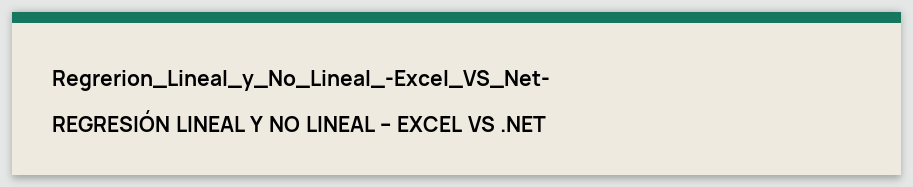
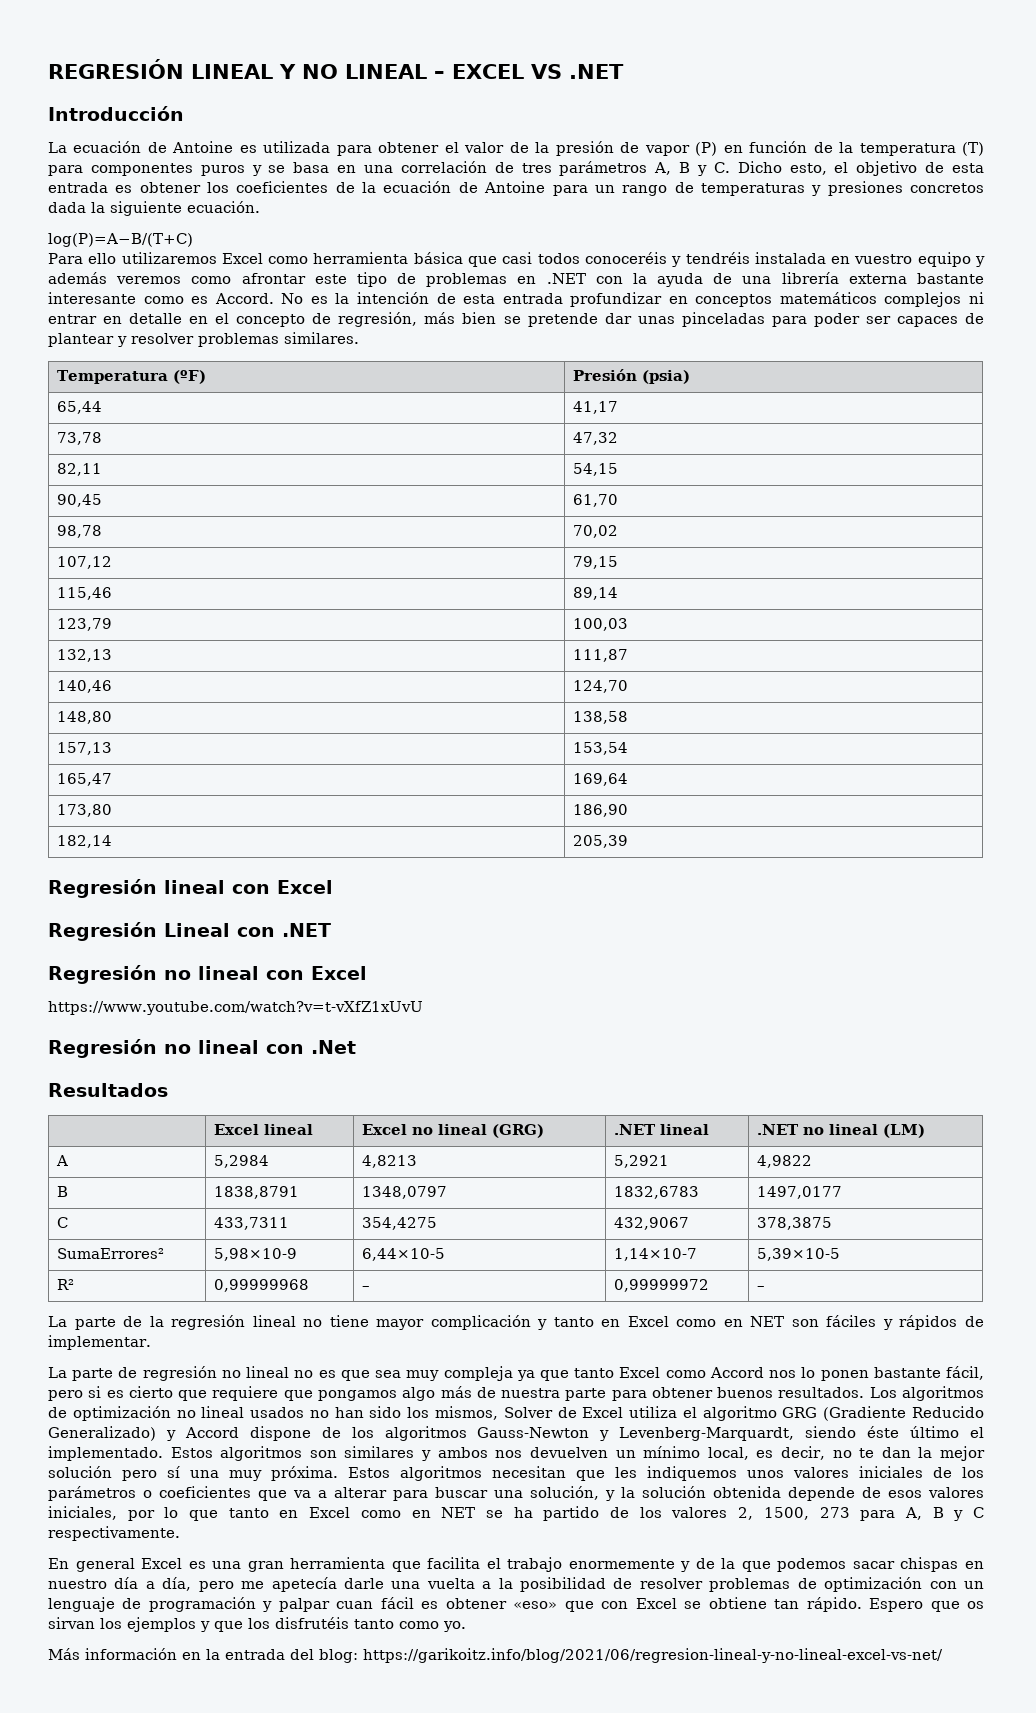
[52,70,550,91] Regrerion_Lineal_y_No_Lineal_-Excel_VS_Net- // -> (48, 69) none
(547, 124) none -> [48,106,184,121] [48,141,985,156] [48,161,985,176] [48,181,985,196] [48,201,260,216] [48,233,193,247] [48,252,985,267] [48,272,984,287] [48,292,984,307] [48,312,985,327] [48,332,359,347] [57,370,207,384] [573,369,691,384] [57,401,103,414] [573,401,619,414] [57,432,103,445] [573,432,619,445] [57,463,103,476] [573,463,619,476] [57,494,103,507] [573,494,619,507] [57,525,103,538] [573,525,619,538] [57,556,113,569] [573,556,619,569] [57,587,113,600] [573,587,619,600] [57,618,113,631] [573,618,629,631] [57,649,113,662] [573,649,629,662] [57,680,113,693] [573,680,629,693] [57,711,113,724] [573,711,629,724] [57,742,113,755] [573,742,629,755] [57,773,113,786] [573,773,629,786] [57,804,113,817] [573,804,629,817] [57,835,113,848] [573,835,629,848] [48,879,333,898] [48,922,331,941] [48,965,367,984] [48,1001,423,1015] [48,1039,356,1058] [48,1083,168,1097] [214,1124,314,1135] [362,1124,545,1138] [614,1124,710,1135] [757,1124,926,1138] [56,1155,69,1166] [214,1155,270,1168] [362,1155,418,1168] [614,1155,670,1168] [757,1155,813,1168] [57,1186,69,1197] [214,1186,300,1199] [362,1186,448,1199] [614,1186,700,1199] [757,1186,843,1199] [57,1217,69,1228] [214,1217,290,1230] [362,1217,438,1230] [614,1217,690,1230] [757,1217,833,1230] [57,1248,165,1259] [214,1248,298,1261] [362,1248,446,1261] [614,1248,698,1261] [757,1248,841,1261] [57,1279,75,1290] [214,1279,310,1292] [362,1286,371,1290] [614,1279,710,1292] [757,1286,766,1290] [48,1315,984,1330] [48,1335,151,1350] [48,1366,985,1381] [48,1386,985,1401] [48,1406,985,1421] [48,1426,984,1441] [48,1446,985,1461] [48,1466,984,1481] [48,1486,984,1501] [48,1506,984,1521] [48,1526,180,1541] [48,1557,984,1572] [48,1577,985,1592] [48,1597,985,1612] [48,1617,466,1632] [48,1648,943,1663] // Introducción // La ecuación de Antoine es utilizada para obtener el valor de la presión de vapor (P) en función de la temperatura (T) para componentes puros y se basa en una correlación de tres parámetros A, B y C. Dicho esto, el objetivo de esta entrada es obtener los coeficientes de la ecuación de Antoine para un rango de temperaturas y presiones concretos dada la siguiente ecuación. // log(P)=A−B/(T+C) // Para ello utilizaremos Excel como herramienta básica que casi todos conoceréis y tendréis instalada en vuestro equipo y además veremos como afrontar este tipo de problemas en .NET con la ayuda de una librería externa bastante interesante como es Accord. No es la intención de esta entrada profundizar en conceptos matemáticos complejos ni entrar en detalle en el concepto de regresión, más bien se pretende dar unas pinceladas para poder ser capaces de plantear y resolver problemas similares. // Temperatura (ºF) | Presión (psia) // 65,44 | 41,17 // 73,78 | 47,32 // 82,11 | 54,15 // 90,45 | 61,70 // 98,78 | 70,02 // 107,12 | 79,15 // 115,46 | 89,14 // 123,79 | 100,03 // 132,13 | 111,87 // 140,46 | 124,70 // 148,80 | 138,58 // 157,13 | 153,54 // 165,47 | 169,64 // 173,80 | 186,90 // 182,14 | 205,39 // Regresión lineal con Excel // Regresión Lineal con .NET // Regresión no lineal con Excel // https://www.youtube.com/watch?v=t-vXfZ1xUvU // Regresión no lineal con .Net // Resultados // | Excel lineal | Excel no lineal (GRG) | .NET lineal | .NET no lineal (LM) // A | 5,2984 | 4,8213 | 5,2921 | 4,9822 // B | 1838,8791 | 1348,0797 | 1832,6783 | 1497,0177 // C | 433,7311 | 354,4275 | 432,9067 | 378,3875 // SumaErrores² | 5,98×10-9 | 6,44×10-5 | 1,14×10-7 | 5,39×10-5 // R² | 0,99999968 | – | 0,99999972 | – // La parte de la regresión lineal no tiene mayor complicación y tanto en Excel como en NET son fáciles y rápidos de implementar. // La parte de regresión no lineal no es que sea muy compleja ya que tanto Excel como Accord nos lo ponen bastante fácil, pero si es cierto que requiere que pongamos algo más de nuestra parte para obtener buenos resultados. Los algoritmos de optimización no lineal usados no han sido los mismos, Solver de Excel utiliza el algoritmo GRG (Gradiente Reducido Generalizado) y Accord dispone de los algoritmos Gauss-Newton y Levenberg-Marquardt, siendo éste último el implementado. Estos algoritmos son similares y ambos nos devuelven un mínimo local, es decir, no te dan la mejor solución pero sí una muy próxima. Estos algoritmos necesitan que les indiquemos unos valores iniciales de los parámetros o coeficientes que va a alterar para buscar una solución, y la solución obtenida depende de esos valores iniciales, por lo que tanto en Excel como en NET se ha partido de los valores 2, 1500, 273 para A, B y C respectivamente. // En general Excel es una gran herramienta que facilita el trabajo enormemente y de la que podemos sacar chispas en nuestro día a día, pero me apetecía darle una vuelta a la posibilidad de resolver problemas de optimización con un lenguaje de programación y palpar cuan fácil es obtener «eso» que con Excel se obtiene tan rápido. Espero que os sirvan los ejemplos y que los disfrutéis tanto como yo. // Más información en la entrada del blog: https://garikoitz.info/blog/2021/06/regresion-lineal-y-no-lineal-excel-vs-net/

